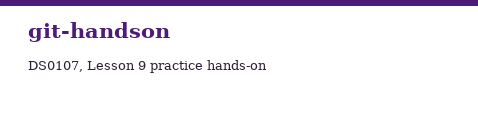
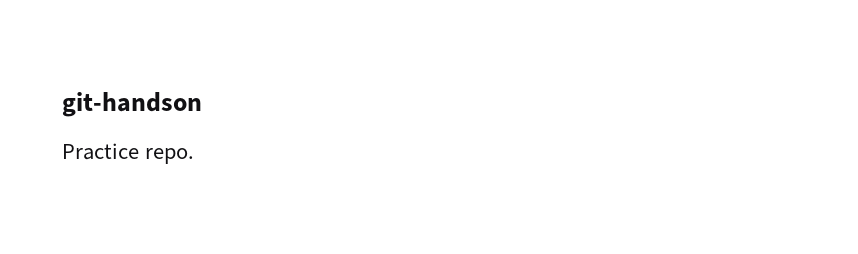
[28,60,267,73] DS0107, Lesson 9 practice hands-on -> [62,143,195,164] Practice repo.

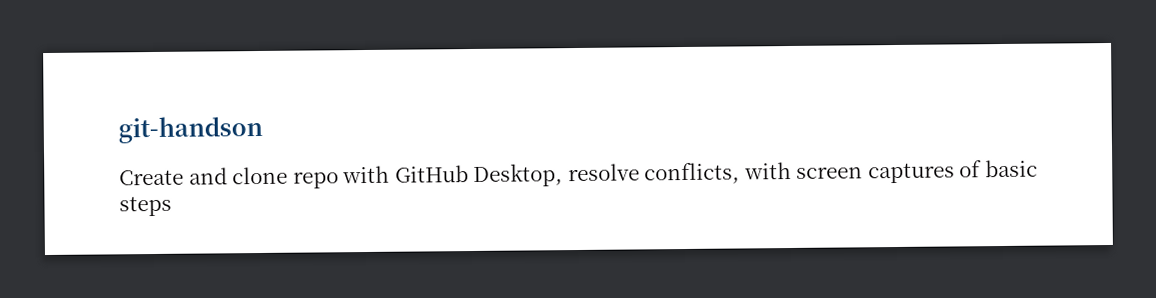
[62,143,195,164] Practice repo. -> [119,159,1038,189] [119,195,172,217] Create and clone repo with GitHub Desktop, resolve conflicts, with screen captures of basic steps

